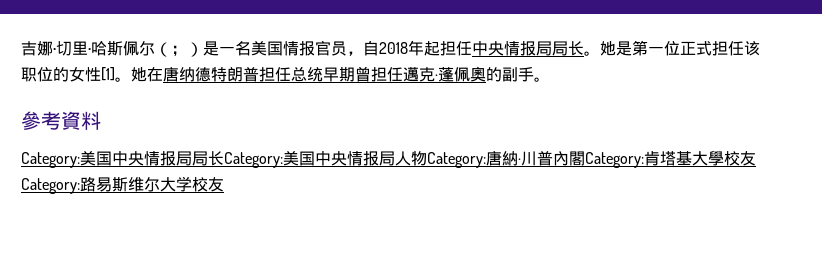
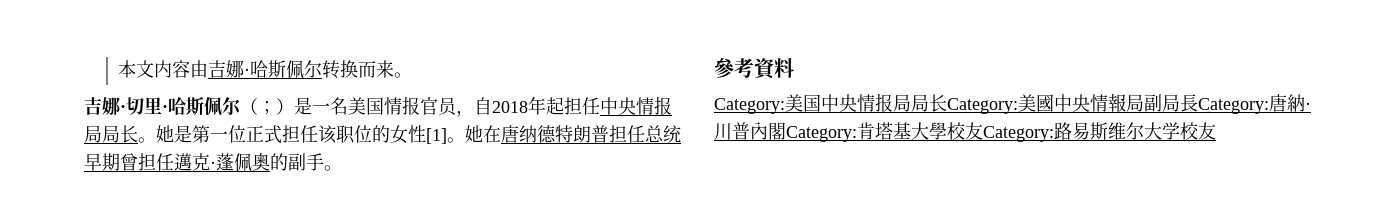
(21, 48) none -> [118,60,413,79] 本文内容由吉娜·哈斯佩尔转换而来。 //
[299,151,427,166] 国中央情报局人物 -> [1036,93,1198,112] 國中央情報局副局長

